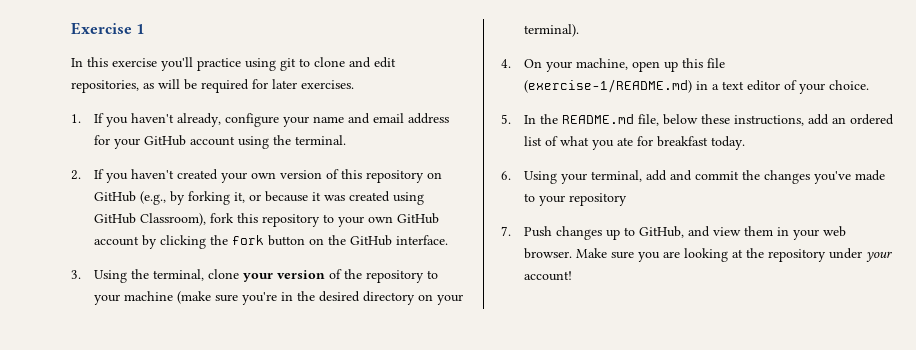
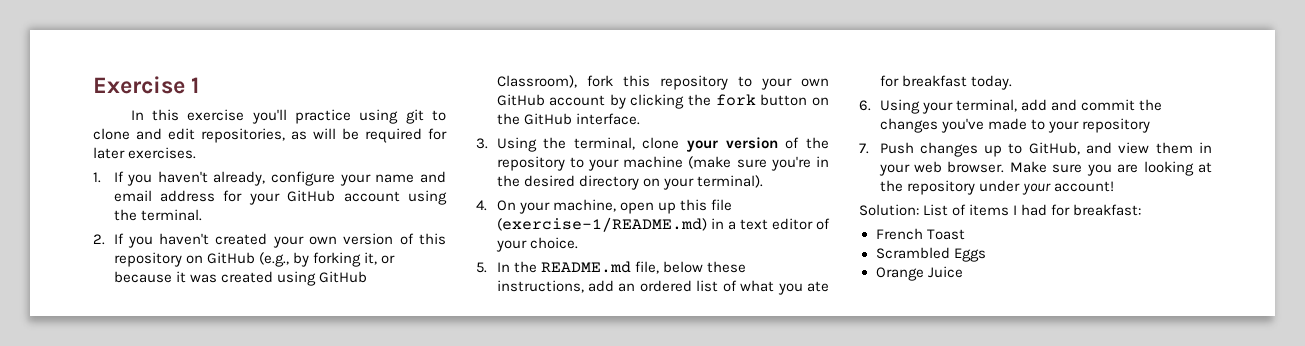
(573, 276) none -> [859,204,1142,216] [875,228,965,240] [875,247,986,262] [875,266,963,281] // Solution: List of items I had for breakfast: // French Toast // Scrambled Eggs // Orange Juice

